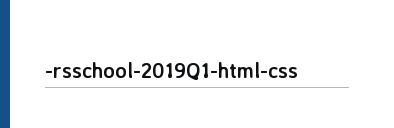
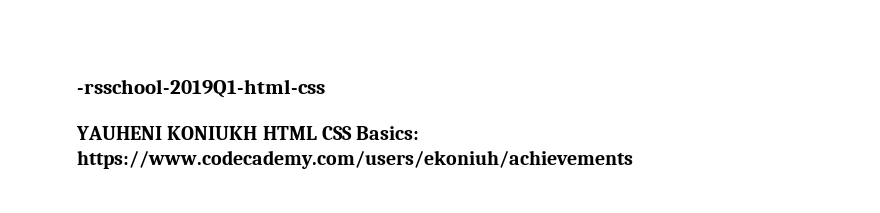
(298, 71) none -> [76,126,420,140] [77,150,633,169] // YAUHENI KONIUKH HTML CSS Basics: https://www.codecademy.com/users/ekoniuh/achievements

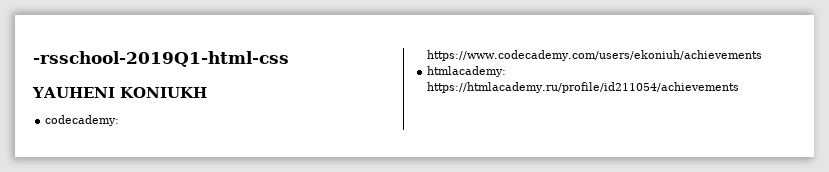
[262,126,420,140] HTML CSS Basics: -> [45,115,120,126] // codecademy:
(633, 159) none -> [427,66,507,77] [427,82,740,93] // htmlacademy: https://htmlacademy.ru/profile/id211054/achievements

